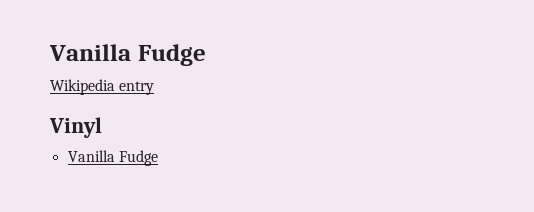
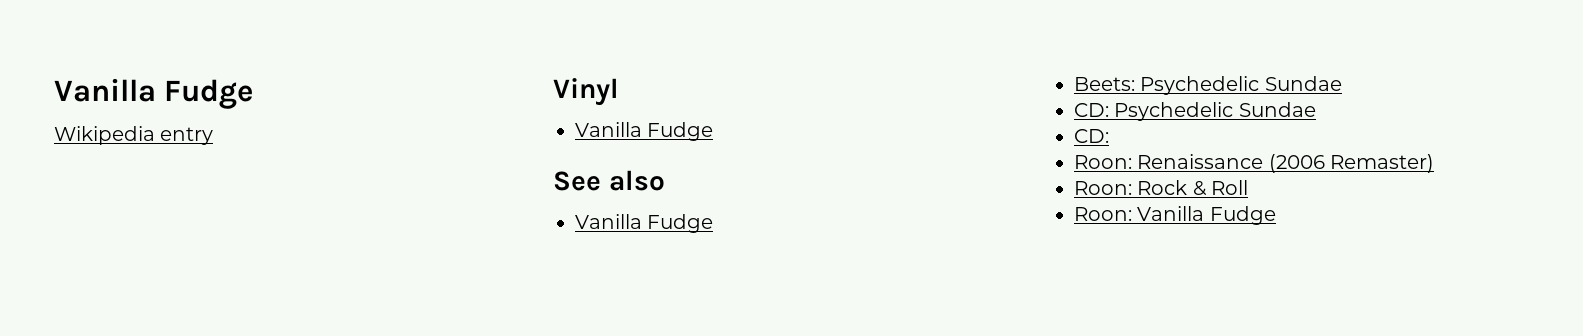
(158, 158) none -> [553,170,665,191] [575,214,714,233] [1074,76,1342,95] [1074,102,1316,121] [1074,129,1109,143] [1074,154,1435,173] [1074,180,1249,196] [1074,206,1276,225] // See also // Vanilla Fudge // Beets: Psychedelic Sundae // CD: Psychedelic Sundae // CD: // Roon: Renaissance (2006 Remaster) // Roon: Rock & Roll // Roon: Vanilla Fudge

